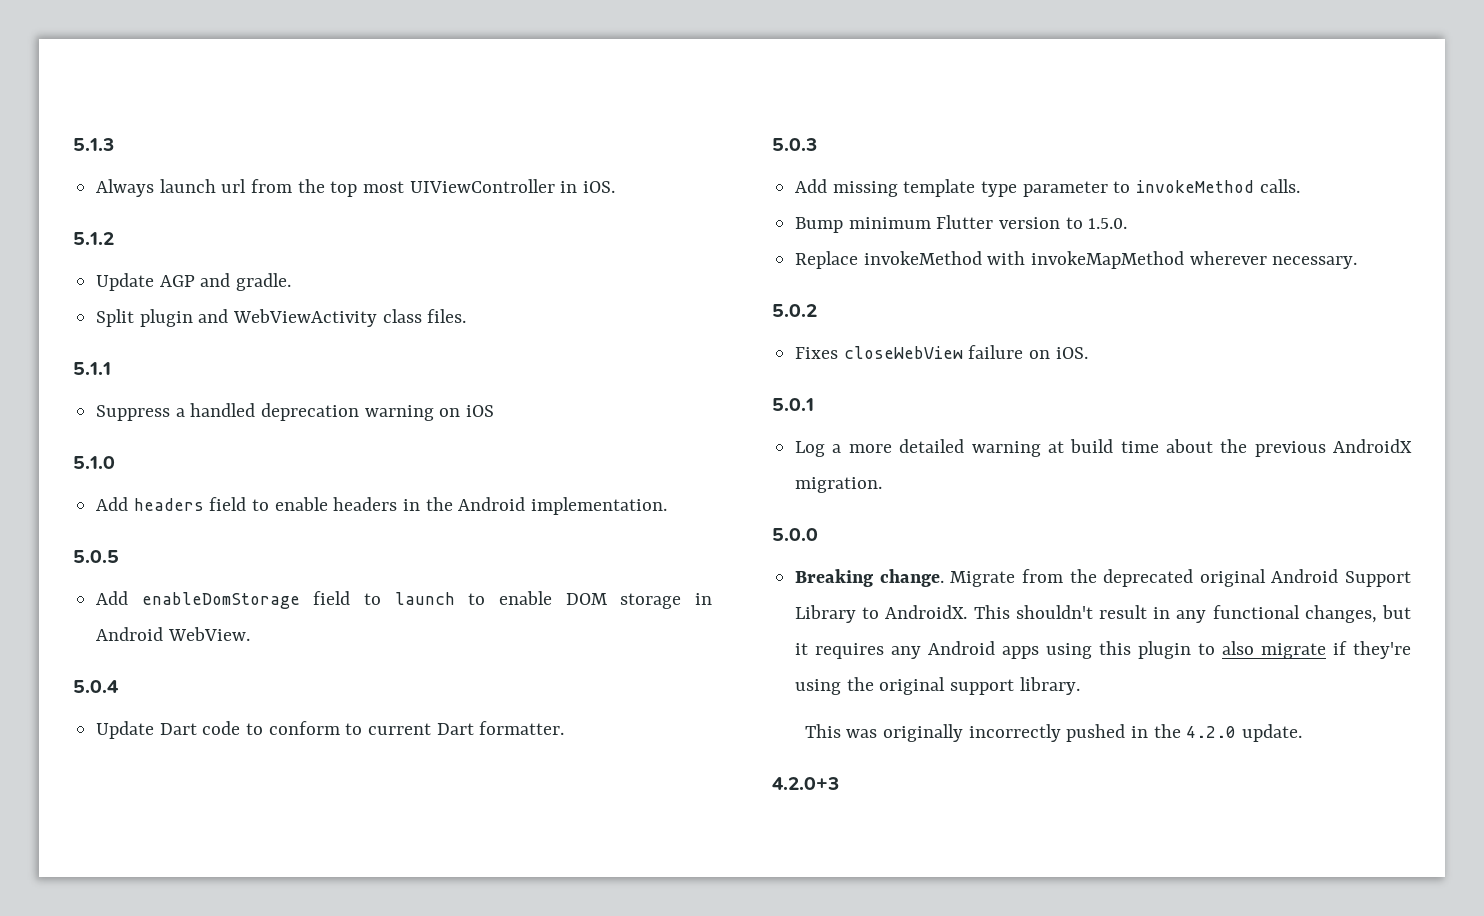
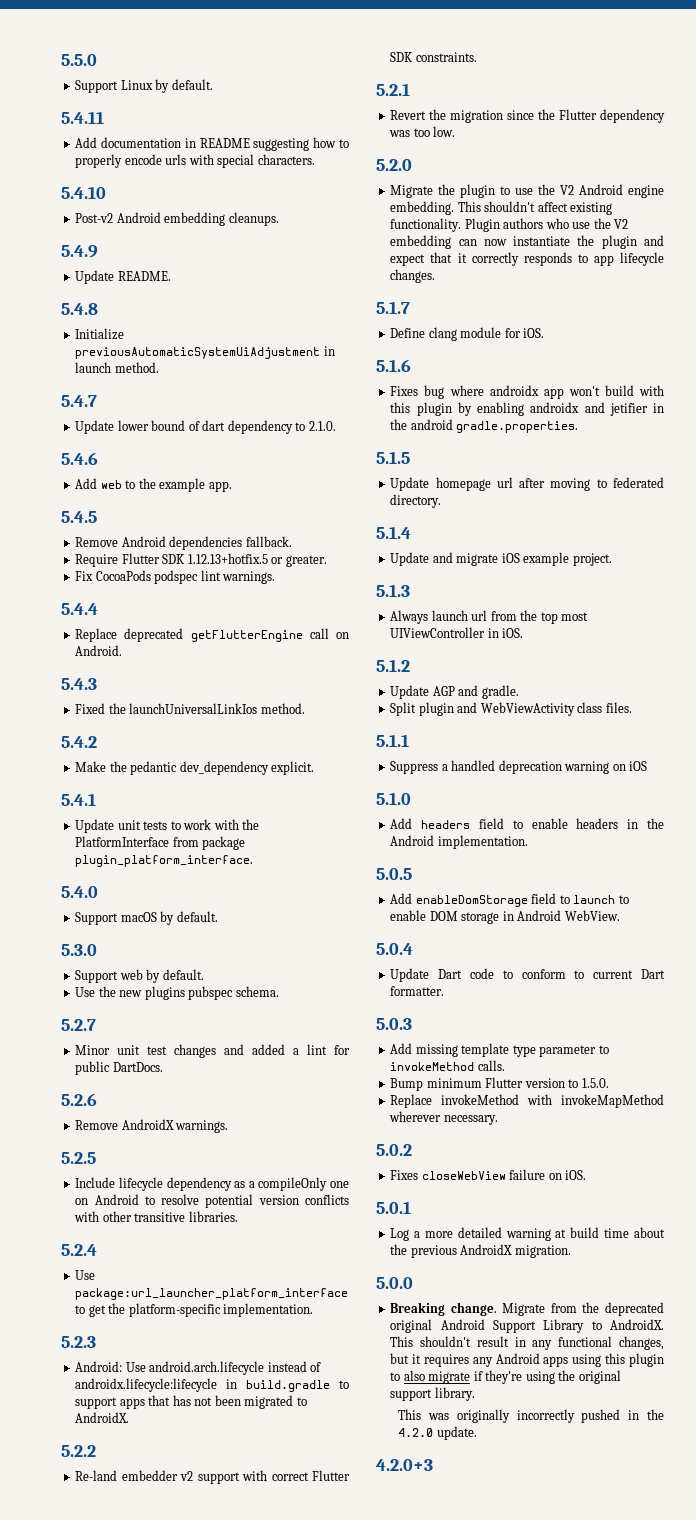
(73, 144) none -> [61,54,97,66] [75,79,213,93] [61,111,104,124] [75,137,349,151] [75,154,315,168] [61,186,106,199] [75,212,279,226] [61,245,98,258] [75,270,171,284] [61,303,98,315] [75,328,125,340] [75,346,335,359] [75,362,159,373] [61,395,97,407] [75,420,336,434] [61,452,98,465] [75,478,232,492] [61,511,97,523] [75,536,292,550] [75,553,327,567] [75,570,276,584] [61,603,98,615] [75,628,349,642] [75,645,123,656] [61,678,97,690] [75,703,305,714] [61,736,97,748] [75,761,315,775] [61,793,96,806] [75,819,260,833] [75,836,246,850] [75,855,254,867] [61,886,98,898] [75,911,218,925] [61,944,97,956] [75,969,204,983] [75,986,279,1000] [61,1019,96,1031] [75,1044,350,1058] [75,1061,163,1075] [61,1093,97,1106] [75,1119,229,1133] [61,1152,96,1164] [75,1177,349,1191] [75,1194,349,1208] [74,1211,238,1222] [61,1244,97,1256] [75,1270,96,1280] [75,1288,349,1300] [75,1303,314,1317] [61,1336,96,1348] [75,1361,322,1375] [75,1378,349,1392] [75,1395,307,1409] [75,1412,130,1423] [61,1445,96,1457] [75,1470,350,1484] [390,52,477,62] [376,83,410,96] [390,109,665,123] [389,126,456,137] [376,159,412,171] [390,184,664,198] [390,201,613,215] [390,218,629,232] [390,235,664,249] [390,252,664,266] [390,269,436,283] [376,301,410,314] [390,327,545,341] [376,359,411,372] [390,385,664,399] [390,402,664,416] [390,419,579,433] [376,451,410,464] [390,477,664,491] [390,494,442,508] [376,526,411,539] [390,552,612,566] 5.5.0 // Support Linux by default. // 5.4.11 // Add documentation in README suggesting how to properly encode urls with special characters. // 5.4.10 // Post-v2 Android embedding cleanups. // 5.4.9 // Update README. // 5.4.8 // Initialize previousAutomaticSystemUiAdjustment in launch method. // 5.4.7 // Update lower bound of dart dependency to 2.1.0. // 5.4.6 // Add web to the example app. // 5.4.5 // Remove Android dependencies fallback. // Require Flutter SDK 1.12.13+hotfix.5 or greater. // Fix CocoaPods podspec lint warnings. // 5.4.4 // Replace deprecated getFlutterEngine call on Android. // 5.4.3 // Fixed the launchUniversalLinkIos method. // 5.4.2 // Make the pedantic dev_dependency explicit. // 5.4.1 // Update unit tests to work with the PlatformInterface from package plugin_platform_interface. // 5.4.0 // Support macOS by default. // 5.3.0 // Support web by default. // Use the new plugins pubspec schema. // 5.2.7 // Minor unit test changes and added a lint for public DartDocs. // 5.2.6 // Remove AndroidX warnings. // 5.2.5 // Include lifecycle dependency as a compileOnly one on Android to resolve potential version conflicts with other transitive libraries. // 5.2.4 // Use package:url_launcher_platform_interface to get the platform-specific implementation. // 5.2.3 // Android: Use android.arch.lifecycle instead of androidx.lifecycle:lifecycle in build.gradle to support apps that has not been migrated to AndroidX. // 5.2.2 // Re-land embedder v2 support with correct Flutter SDK constraints. // 5.2.1 // Revert the migration since the Flutter dependency was too low. // 5.2.0 // Migrate the plugin to use the V2 Android engine embedding. This shouldn't affect existing functionality. Plugin authors who use the V2 embedding can now instantiate the plugin and expect that it correctly responds to app lifecycle changes. // 5.1.7 // Define clang module for iOS. // 5.1.6 // Fixes bug where androidx app won't build with this plugin by enabling androidx and jetifier in the android gradle.properties. // 5.1.5 // Update homepage url after moving to federated directory. // 5.1.4 // Update and migrate iOS example project. //

